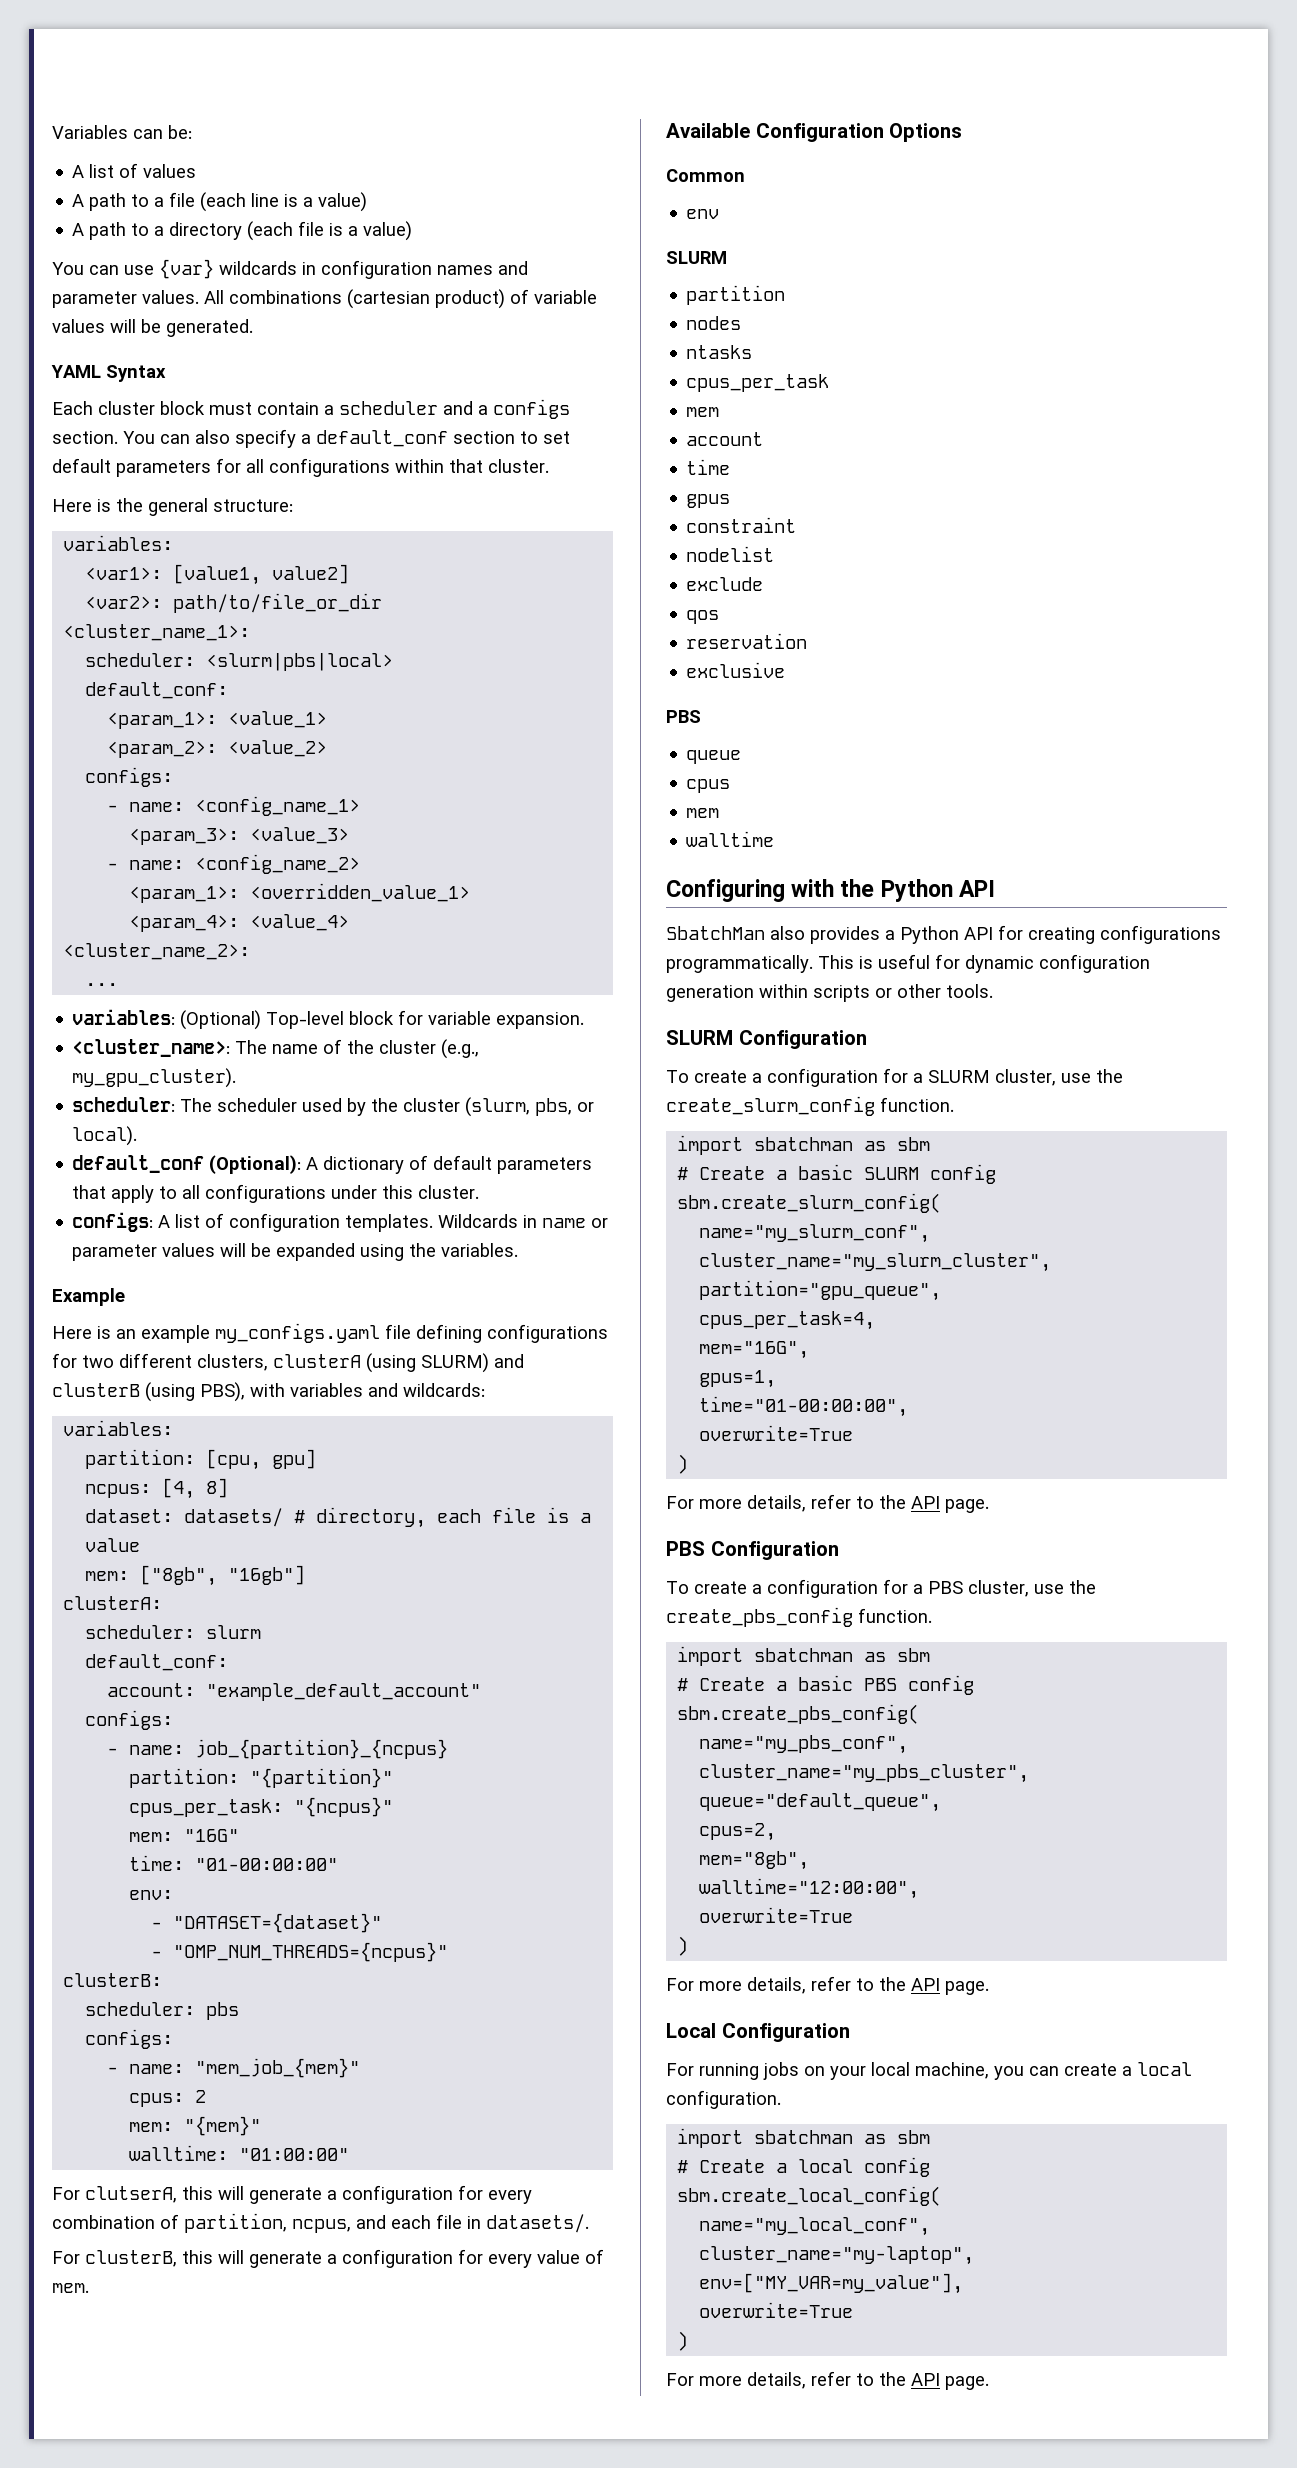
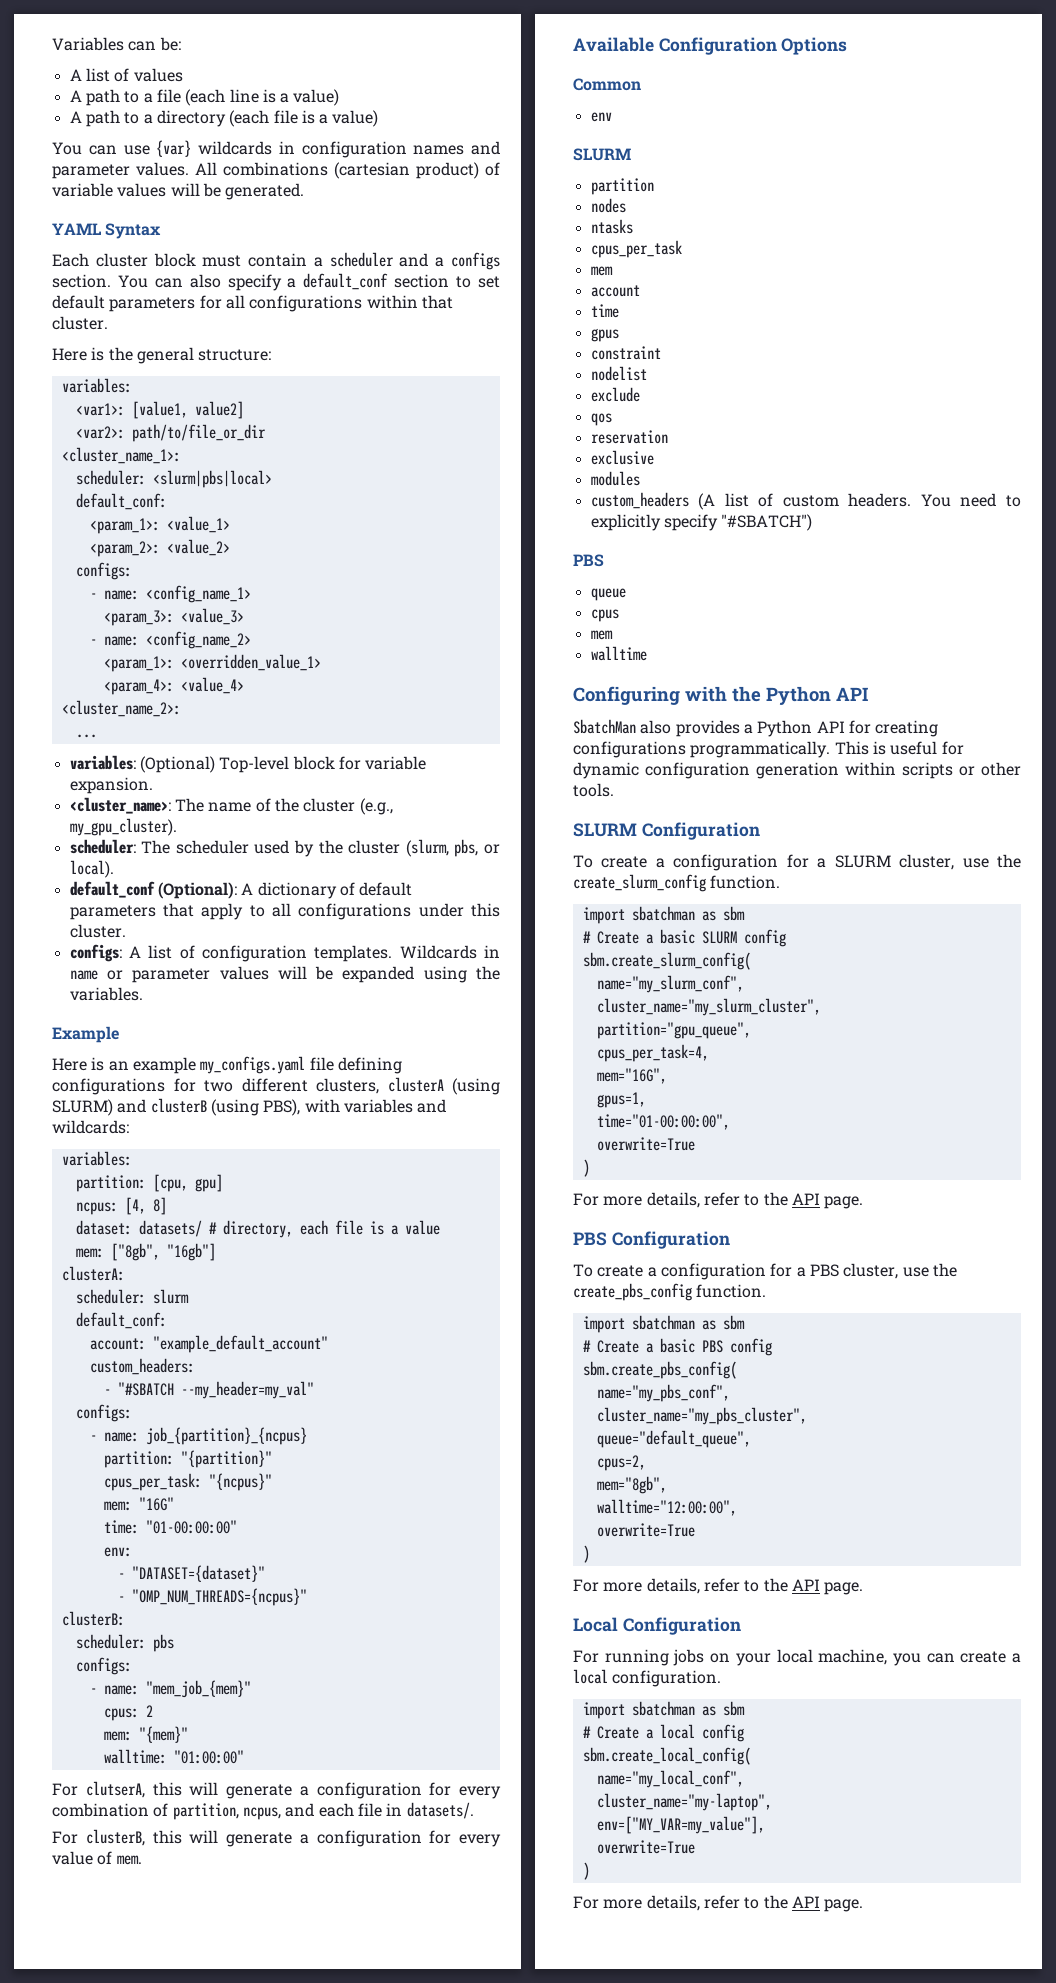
(482, 1692) none -> [89,1358,195,1375] [103,1381,314,1399] // custom_headers: // - "#SBATCH --my_header=my_val"
(786, 670) none -> [590,471,640,486] [590,492,1021,510] [590,514,813,531] // modules // custom_headers (A list of custom headers. You need to explicitly specify "#SBATCH")

